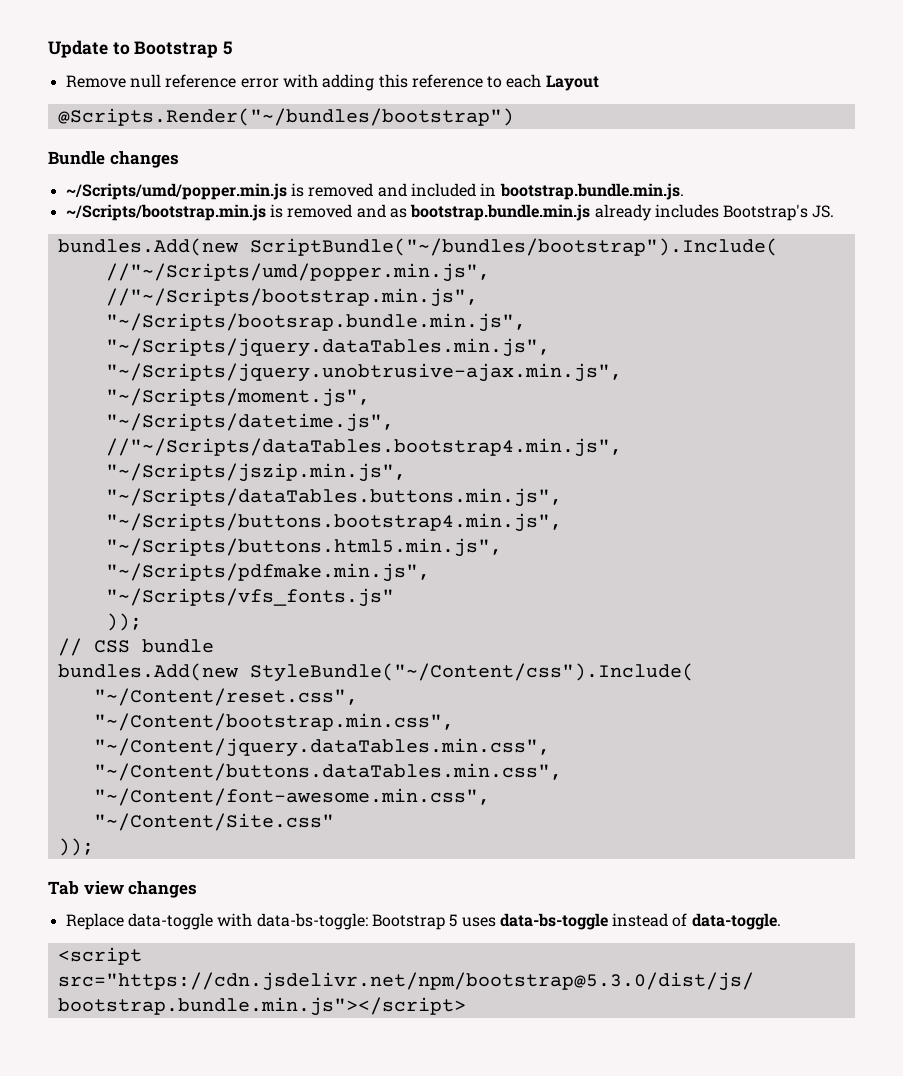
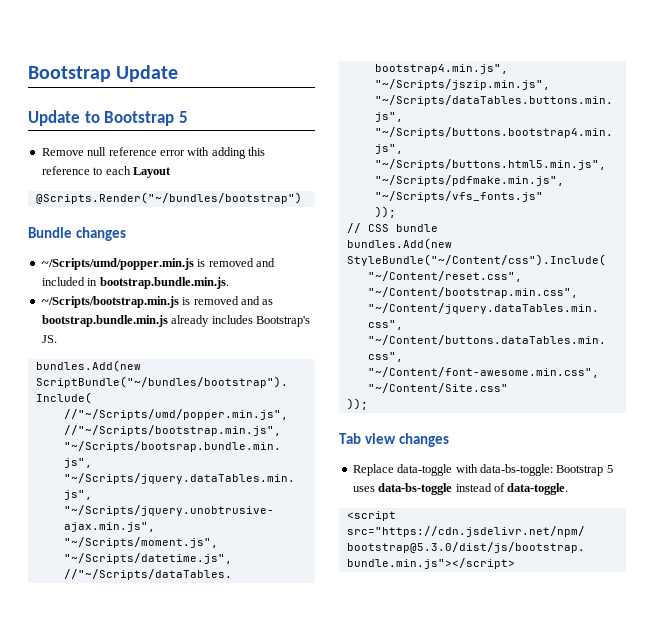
(48, 49) none -> [28,65,179,82] Bootstrap Update //

